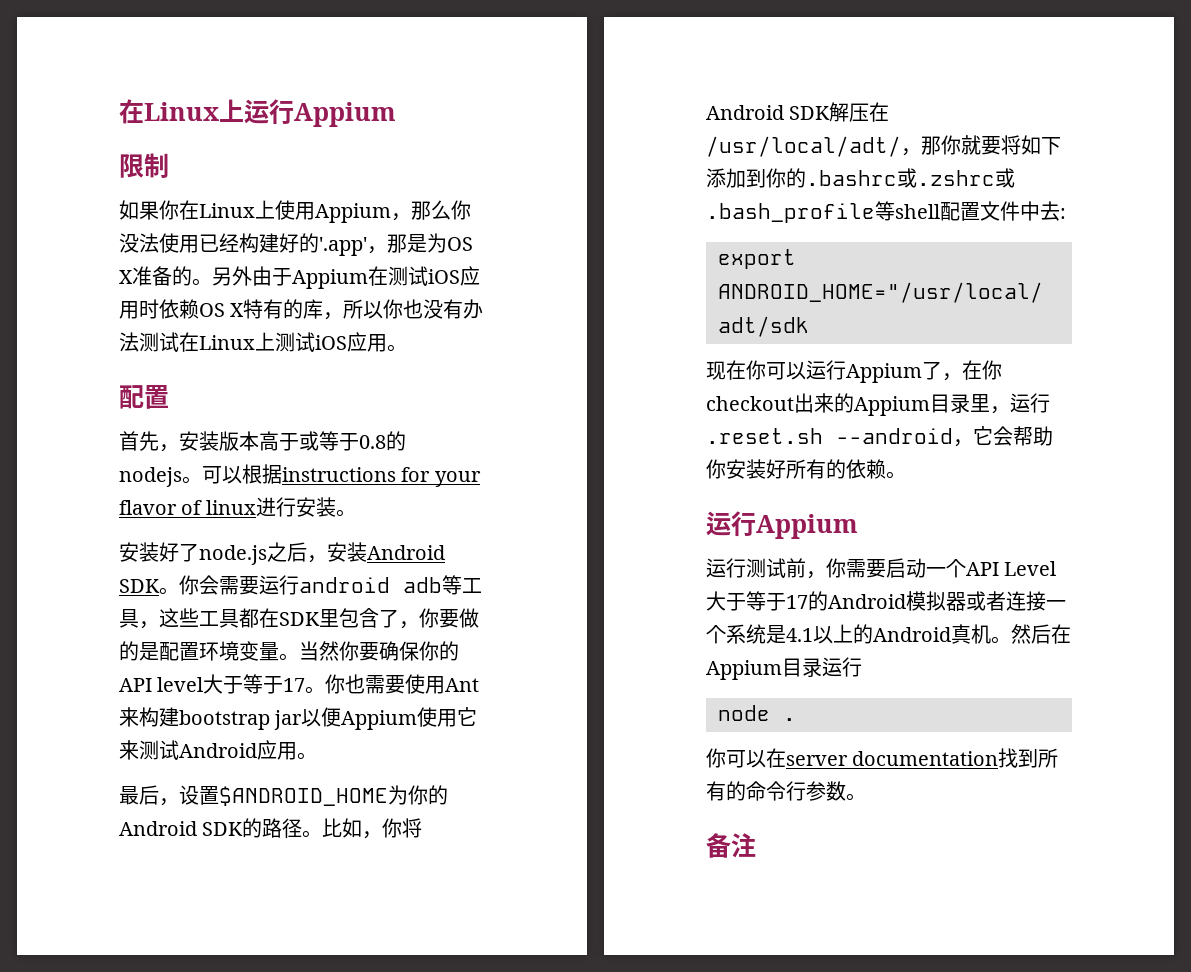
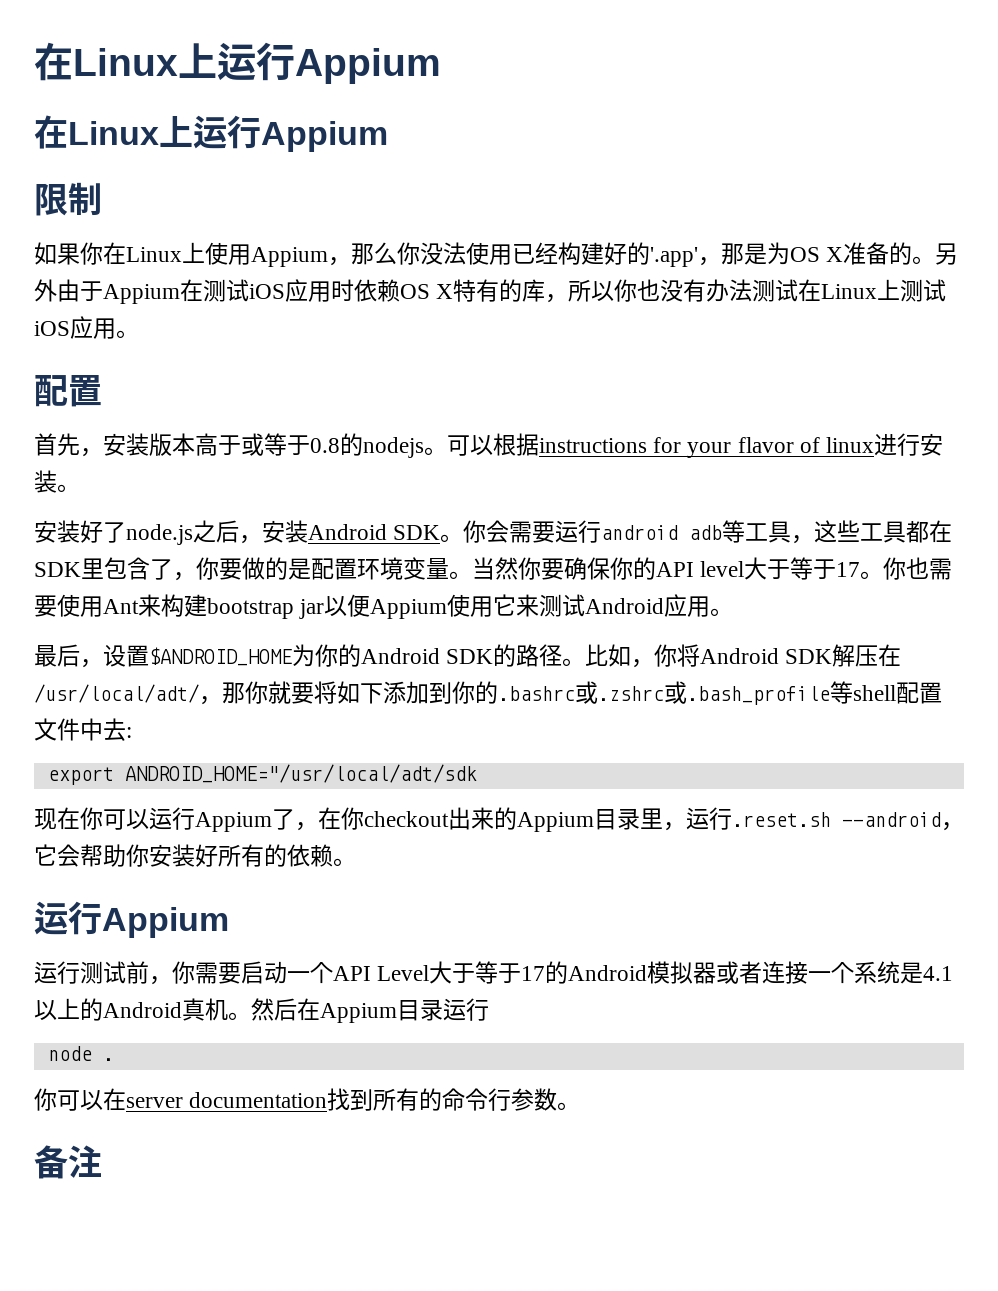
[119,99,396,127] 在Linux上运行Appium -> [34,42,441,84] [34,115,388,152] 在Linux上运行Appium // 在Linux上运行Appium

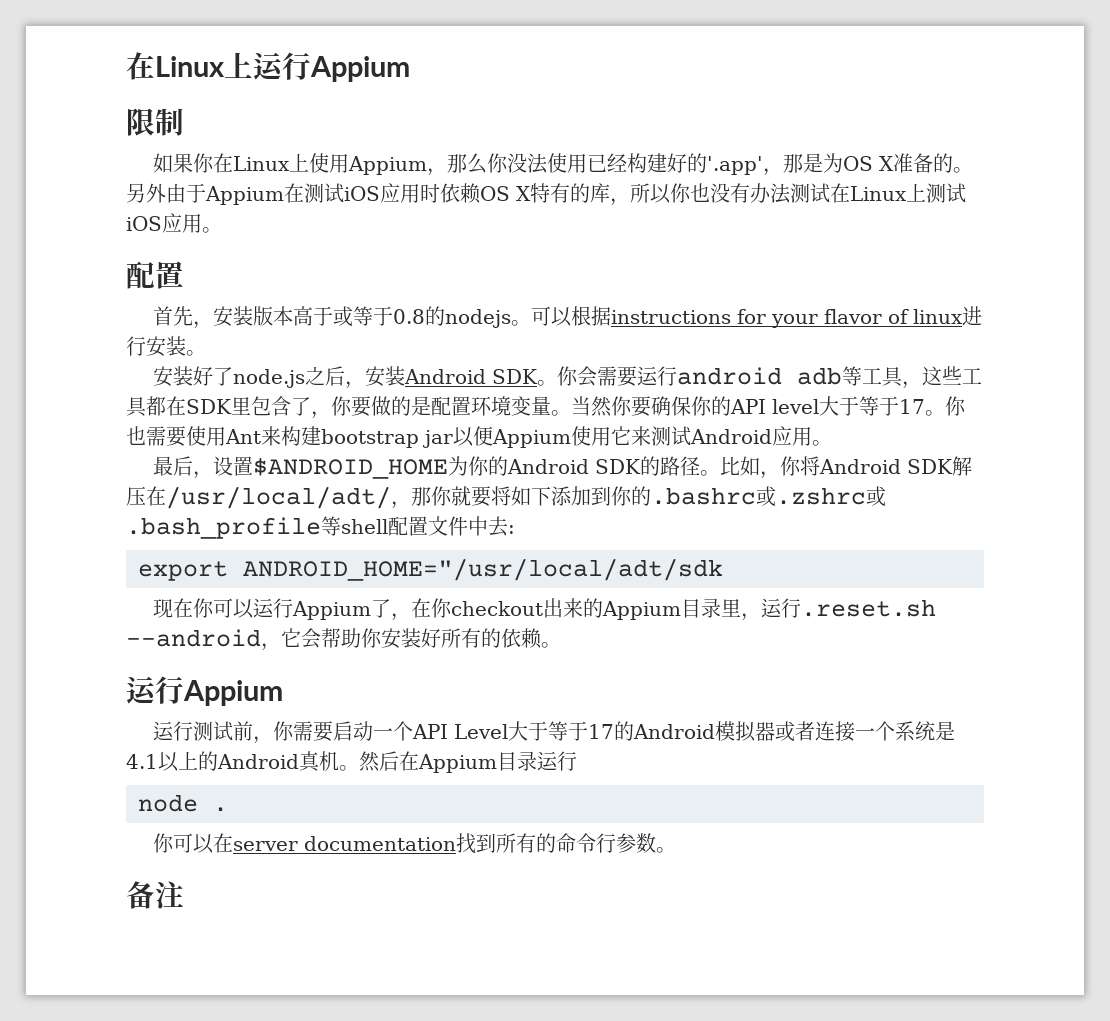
[34,42,441,84] [34,115,388,152] 在Linux上运行Appium // 在Linux上运行Appium -> [126,52,410,82] 在Linux上运行Appium

